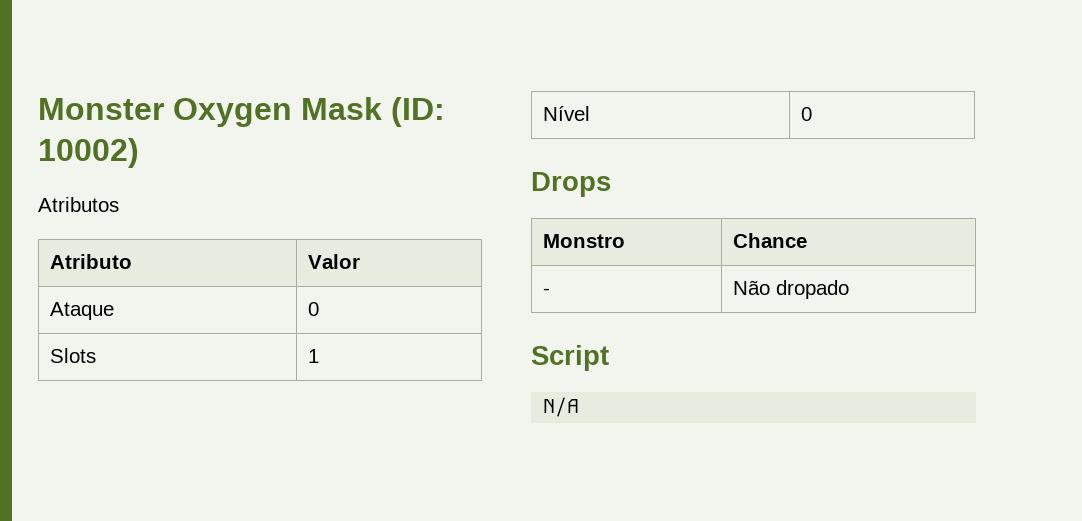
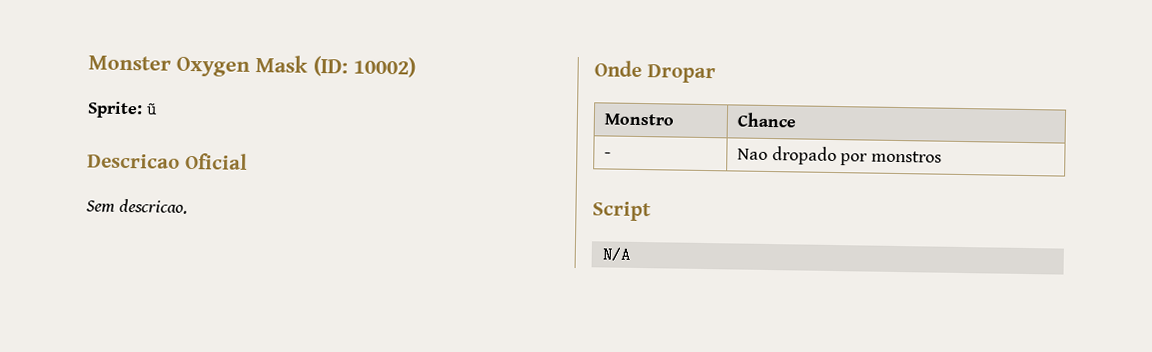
[38,197,119,212] [49,254,132,269] [307,254,360,269] [49,302,114,320] [307,302,319,316] [49,348,96,363] [307,349,319,363] [542,106,590,121] [800,107,812,121] [531,172,611,197] Atributos // Atributo | Valor // Ataque | 0 // Slots | 1 // Nível | 0 // Drops -> [87,101,158,119] [87,152,248,170] [86,198,188,214] [594,60,716,84] Sprite: ũ // Descricao Oficial // Sem descricao. // Onde Dropar
[732,280,770,295] Não -> [736,148,768,160] Nao
(849, 289) none -> [840,150,942,166] por monstros

